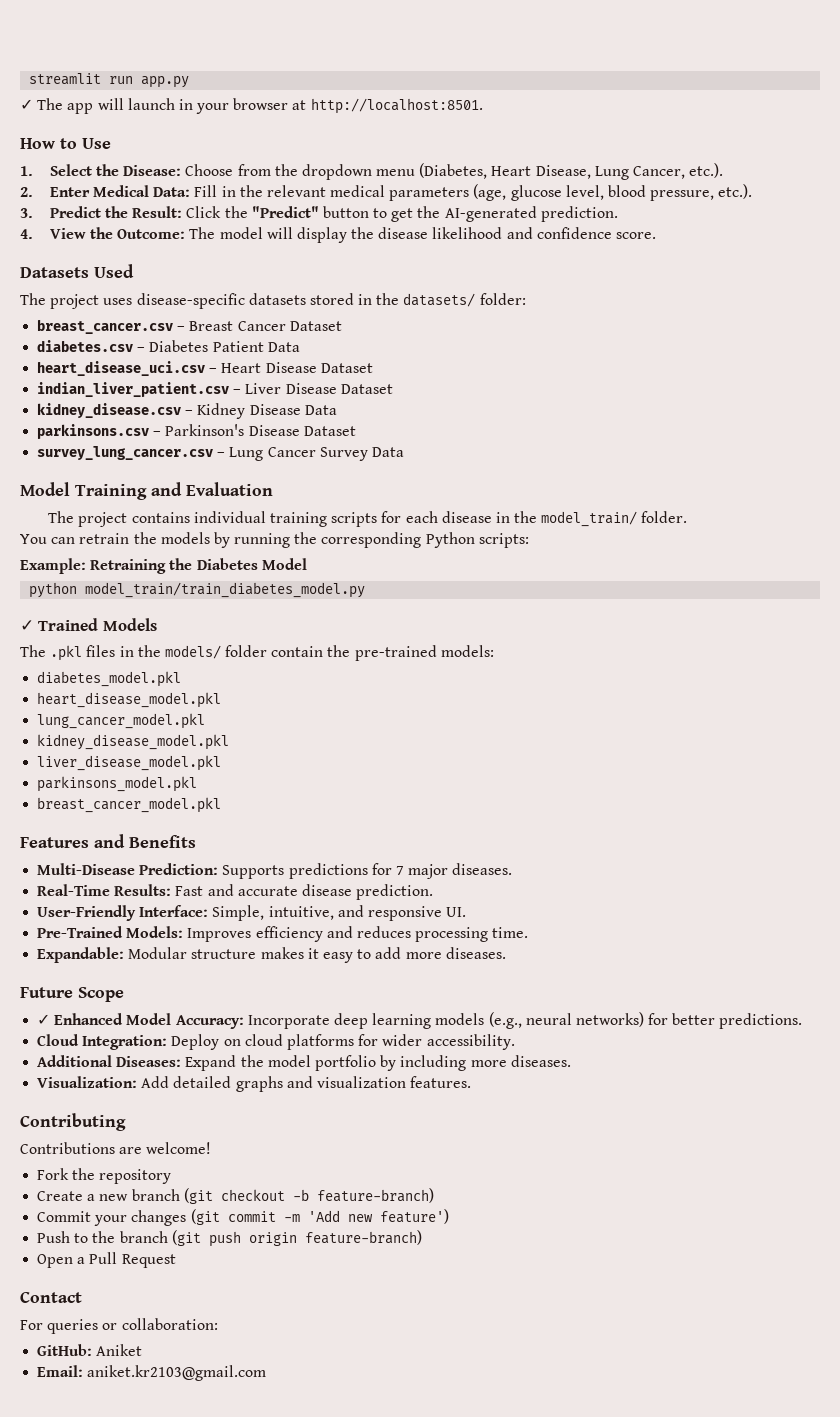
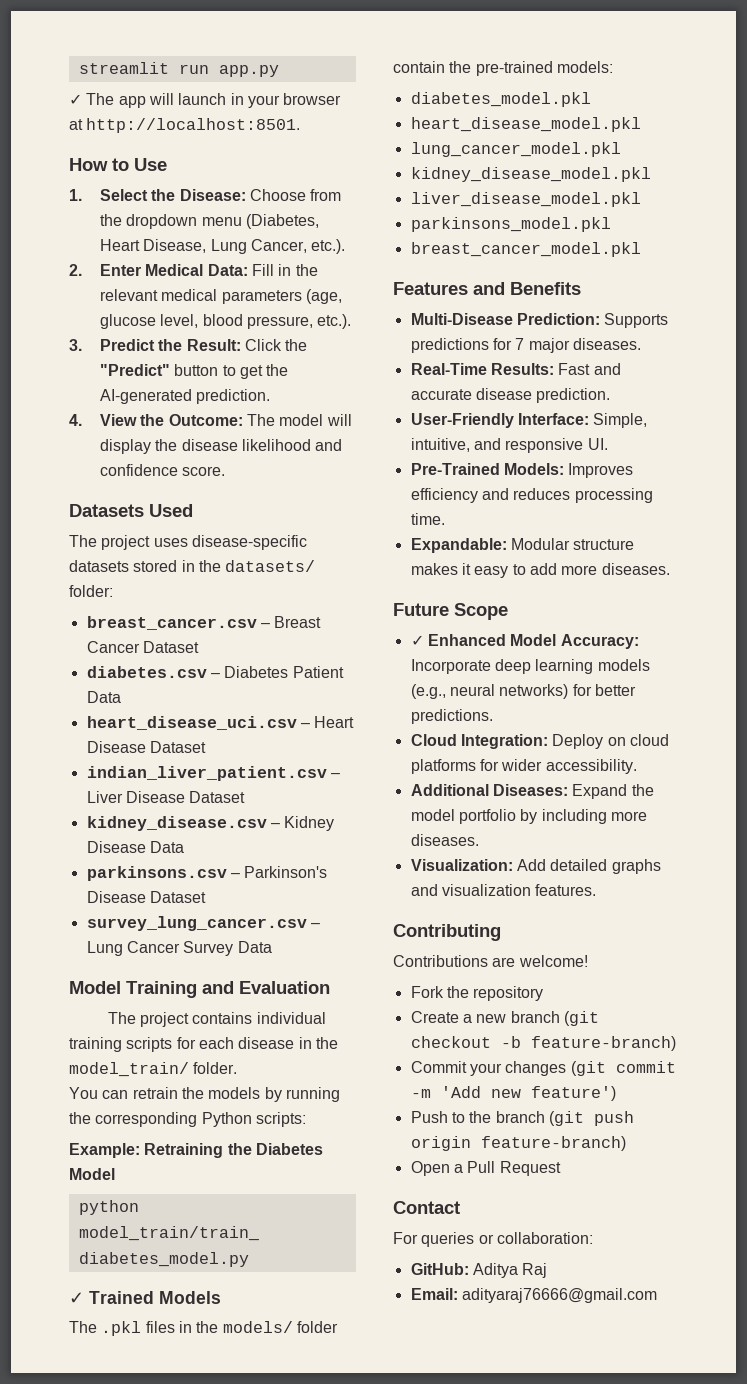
[96,1344,143,1356] Aniket -> [472,1263,548,1278] Aditya Raj
[87,1365,267,1381] aniket.kr2103@gmail.com -> [461,1288,657,1303] adityaraj76666@gmail.com

